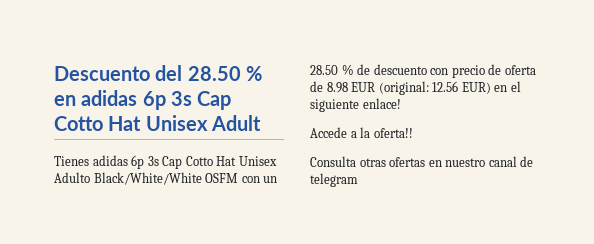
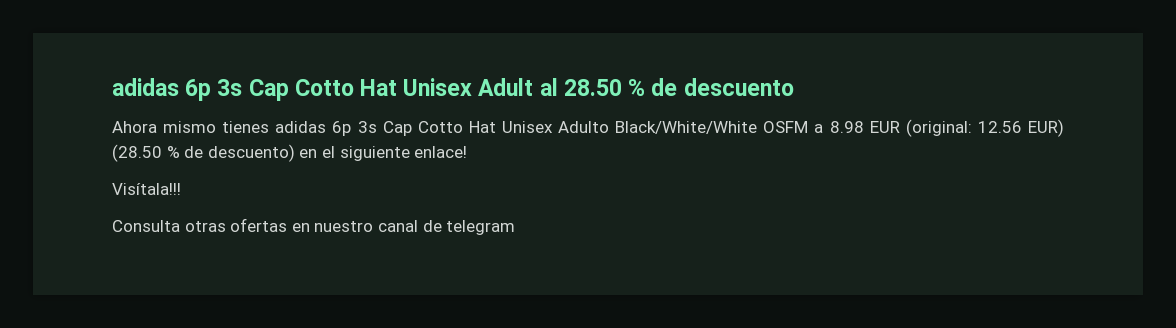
[54,65,262,81] [54,95,76,106] Descuento del 28.50 % en -> (112, 87) none
[54,156,89,166] // Tienes -> [539,78,794,96] [112,121,270,133] al 28.50 % de descuento // Ahora mismo tienes
[241,176,278,183] [310,64,536,78] [310,81,323,92] con un 28.50 % de descuento con precio de oferta de -> [814,124,824,133] a
(491, 88) none -> [112,144,295,162] (28.50 % de descuento)
[310,127,413,138] Accede a la oferta!! -> [112,183,181,195] Visítala!!!

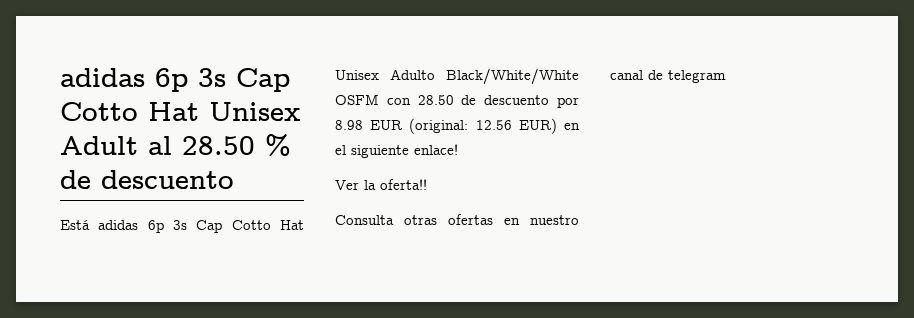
[112,121,270,133] Ahora mismo tienes -> [60,220,90,230] Está
[814,124,824,133] a -> [386,95,579,108] con 28.50 de descuento por
[112,144,295,162] (28.50 % de descuento) -> (557, 126) none
[112,183,181,195] Visítala!!! -> [335,179,427,190] Ver la oferta!!

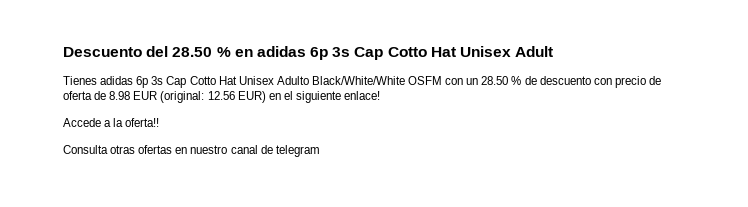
(60, 77) none -> [63,46,253,57] Descuento del 28.50 % en
[148,134,291,156] [60,170,234,189] [60,220,90,230] al 28.50 % de descuento // Está -> [63,76,97,85] // Tienes
[417,95,579,108] 28.50 de descuento por -> [466,76,661,88] [63,91,107,100] un 28.50 % de descuento con precio de oferta de
[335,180,359,190] Ver -> [63,118,112,127] Accede a

